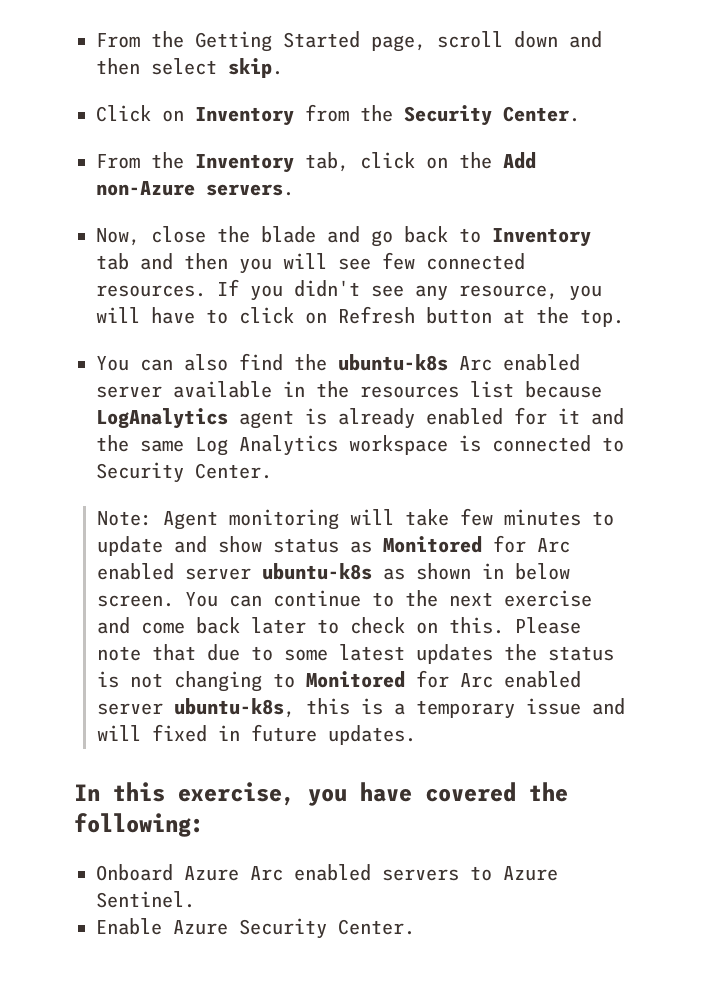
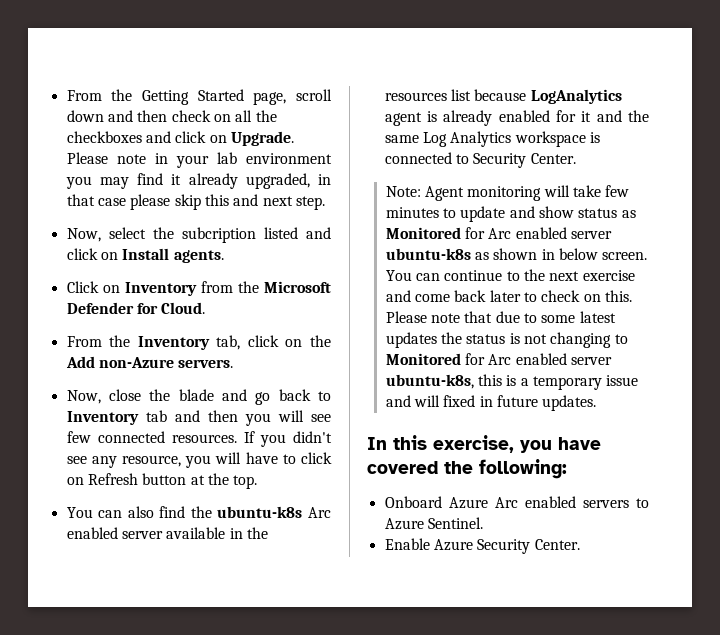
[151,58,283,78] select skip. -> [171,110,277,122] [66,131,294,146] [66,152,332,168] [65,173,331,189] [66,194,325,210] [66,227,331,243] [66,248,224,263] check on all the checkboxes and click on Upgrade. Please note in your lab environment you may find it already upgraded, in that case please skip this and next step. // Now, select the subcription listed and click on Install agents.
[404,105,580,126] Security Center. -> [264,281,331,293] [66,302,206,314] Microsoft Defender for Cloud.

